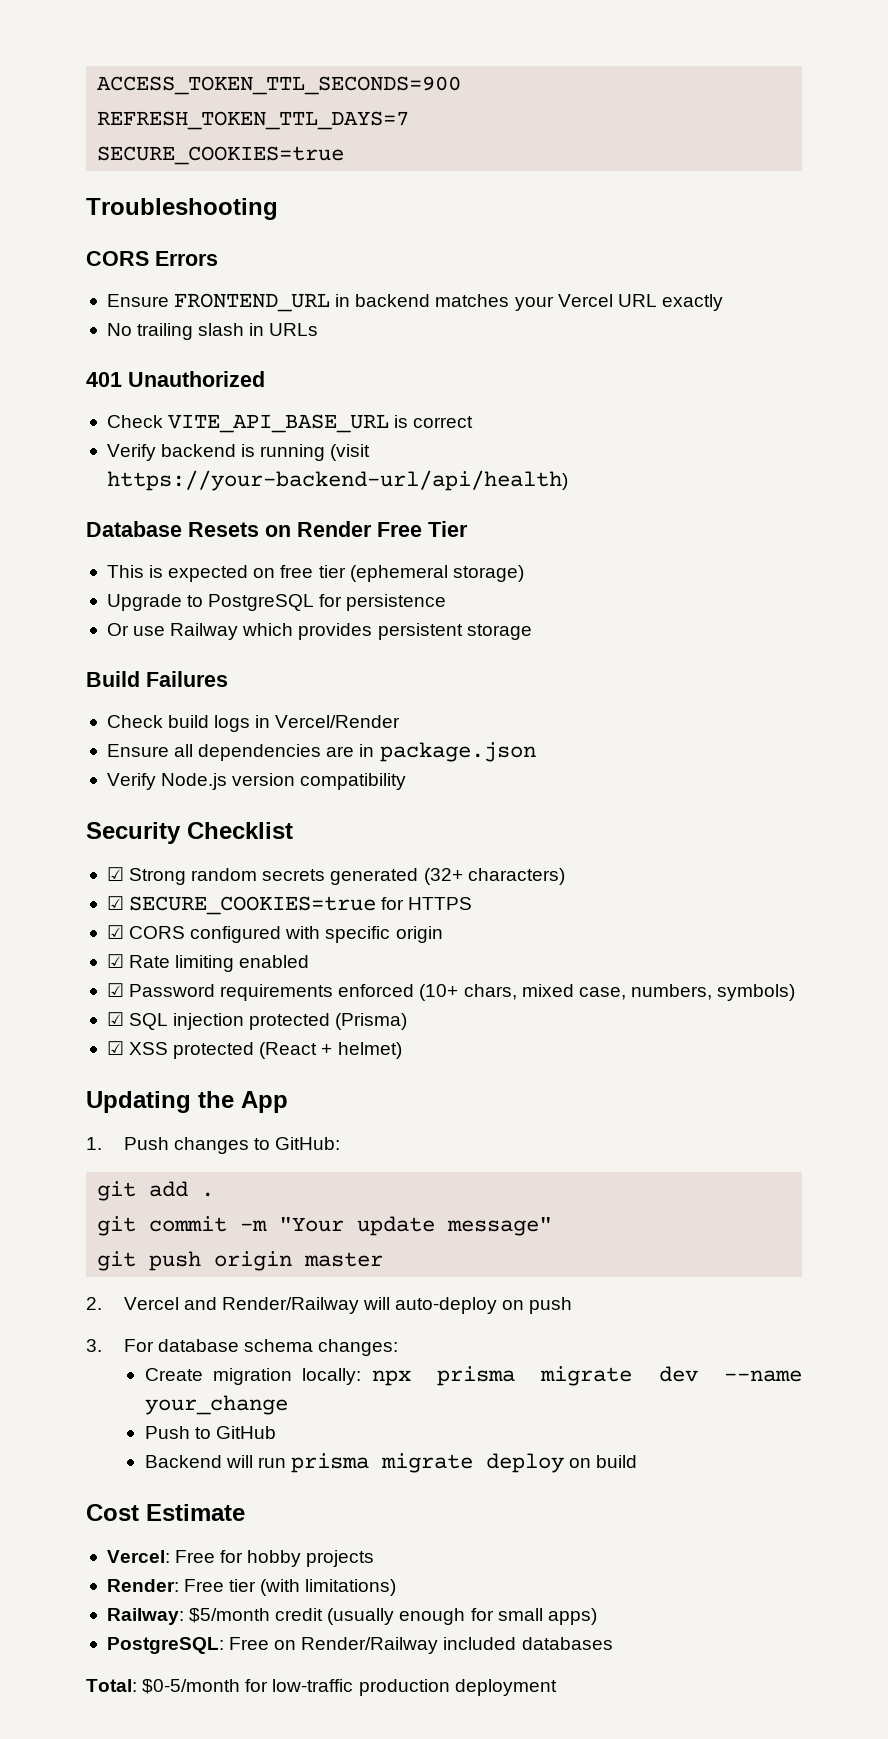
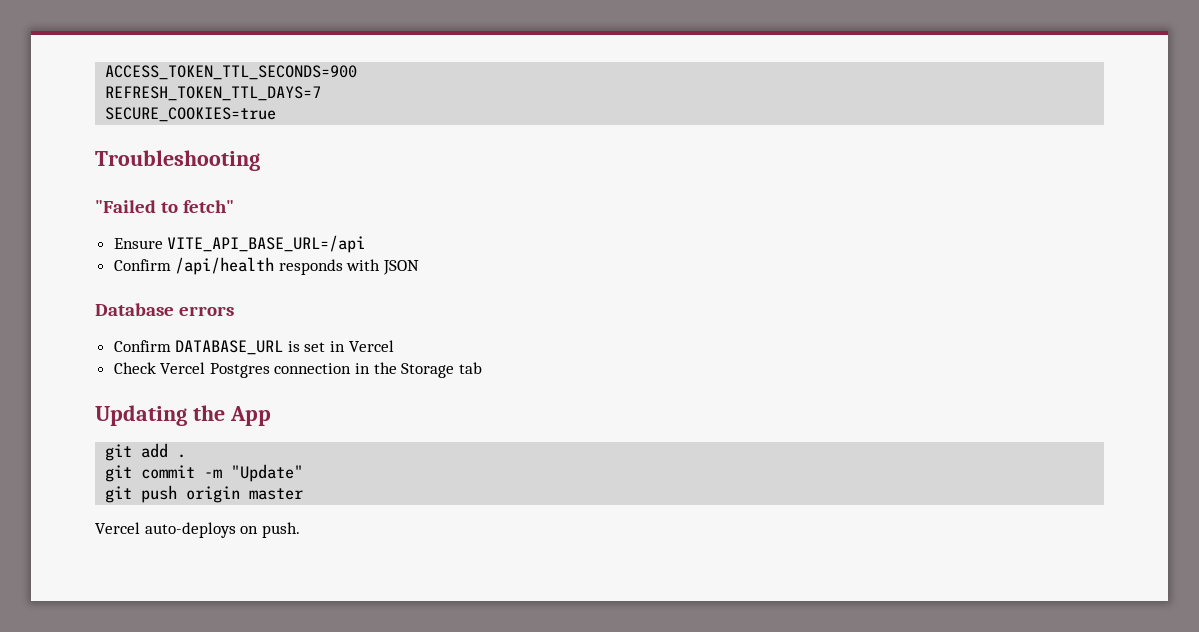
[86,251,218,266] [106,293,723,312] [106,323,319,340] [86,371,265,387] [106,414,474,433] [106,444,371,461] [106,470,568,491] [86,521,468,537] [106,565,524,582] [106,594,447,611] [106,623,532,640] [86,671,228,687] [106,715,401,732] [106,742,536,762] [106,773,407,790] [86,822,293,844] [106,867,565,885] [106,896,473,915] [106,925,443,943] [106,954,310,972] [106,983,796,1001] [106,1012,408,1030] [106,1041,402,1059] [86,1091,288,1113] [86,1137,341,1154] CORS Errors // Ensure FRONTEND_URL in backend matches your Vercel URL exactly // No trailing slash in URLs // 401 Unauthorized // Check VITE_API_BASE_URL is correct // Verify backend is running (visit https://your-backend-url/api/health) // Database Resets on Render Free Tier // This is expected on free tier (ephemeral storage) // Upgrade to PostgreSQL for persistence // Or use Railway which provides persistent storage // Build Failures // Check build logs in Vercel/Render // Ensure all dependencies are in package.json // Verify Node.js version compatibility // Security Checklist // ☑ Strong random secrets generated (32+ characters) // ☑ SECURE_COOKIES=true for HTTPS // ☑ CORS configured with specific origin // ☑ Rate limiting enabled // ☑ Password requirements enforced (10+ chars, mixed case, numbers, symbols) // ☑ SQL injection protected (Prisma) // ☑ XSS protected (React + helmet) // Updating the App // 1. Push changes to GitHub: -> [95,200,235,213] [113,235,366,253] [113,257,420,275] [95,303,235,316] [113,340,394,355] [113,362,482,378] [95,405,271,426] "Failed to fetch" // Ensure VITE_API_BASE_URL=/api // Confirm /api/health responds with JSON // Database errors // Confirm DATABASE_URL is set in Vercel // Check Vercel Postgres connection in the Storage tab // Updating the App
[279,1216,553,1236] "Your update message" -> [231,464,304,482] "Update"
[86,1297,573,1314] [86,1339,399,1356] [144,1366,802,1386] [144,1395,288,1415] [144,1426,276,1439] [144,1453,638,1473] [86,1504,245,1521] [106,1550,375,1567] [106,1579,397,1596] [106,1608,597,1625] [106,1637,613,1654] [86,1679,557,1696] 2. Vercel and Render/Railway will auto-deploy on push // 3. For database schema changes: // Create migration locally: npx prisma migrate dev --name your_change // Push to GitHub // Backend will run prisma migrate deploy on build // Cost Estimate // Vercel: Free for hobby projects // Render: Free tier (with limitations) // Railway: $5/month credit (usually enough for small apps) // PostgreSQL: Free on Render/Railway included databases // Total: $0-5/month for low-traffic production deployment -> [95,522,300,538] Vercel auto-deploys on push.

